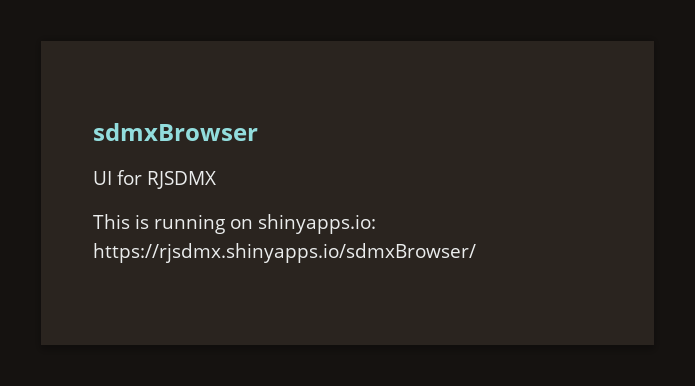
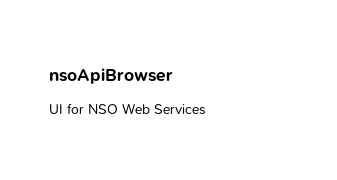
[93,123,258,141] sdmxBrowser -> [49,68,173,84] nsoApiBrowser
[147,171,216,189] [93,214,376,234] [93,243,476,263] RJSDMX // This is running on shinyapps.io: https://rjsdmx.shinyapps.io/sdmxBrowser/ -> [88,103,206,115] NSO Web Services

